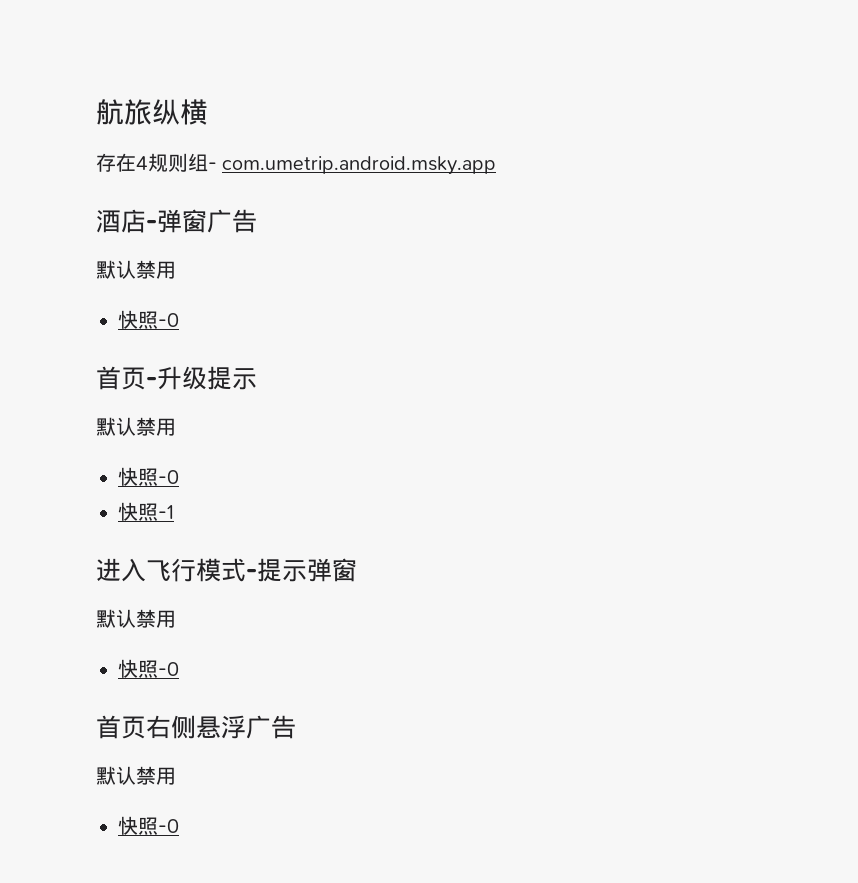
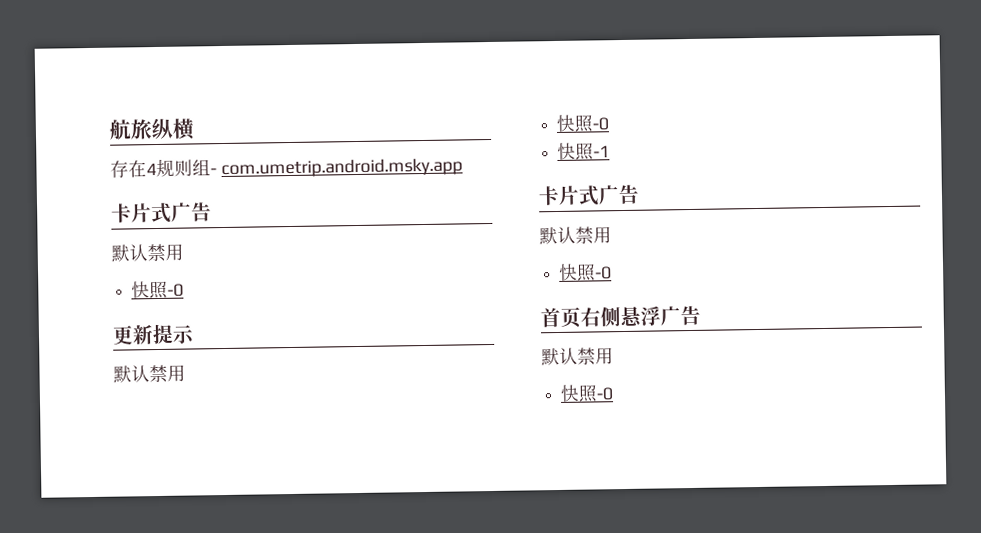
[96,209,257,233] [96,260,176,279] [118,310,179,329] [96,366,207,390] 酒店-弹窗广告 // 默认禁用 // 快照-0 // 首页-升级 -> [111,202,212,224] [111,243,184,263] [131,280,185,300] [112,324,154,345] 卡片式广告 // 默认禁用 // 快照-0 // 更新
[96,558,357,582] 进入飞行模式-提示弹窗 -> [538,184,640,206] 卡片式广告

